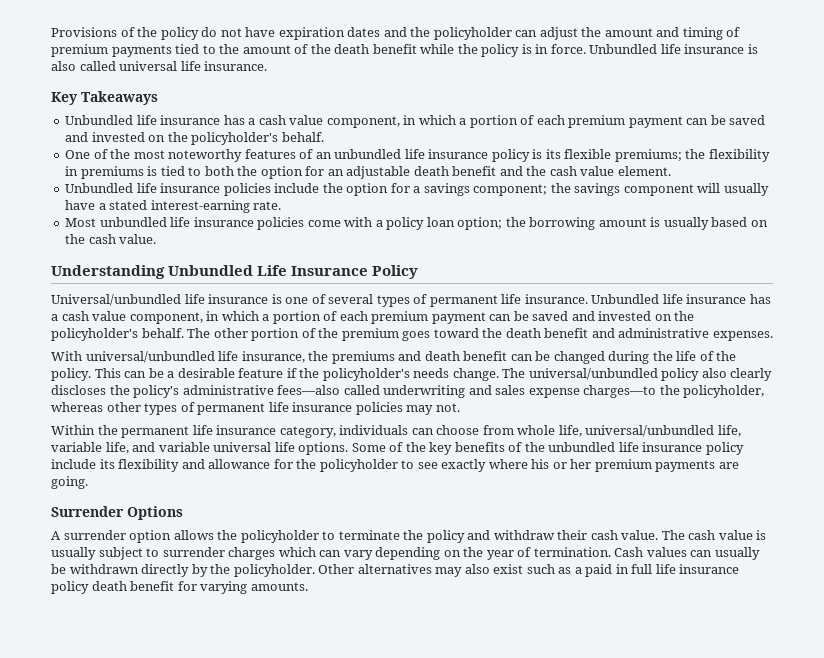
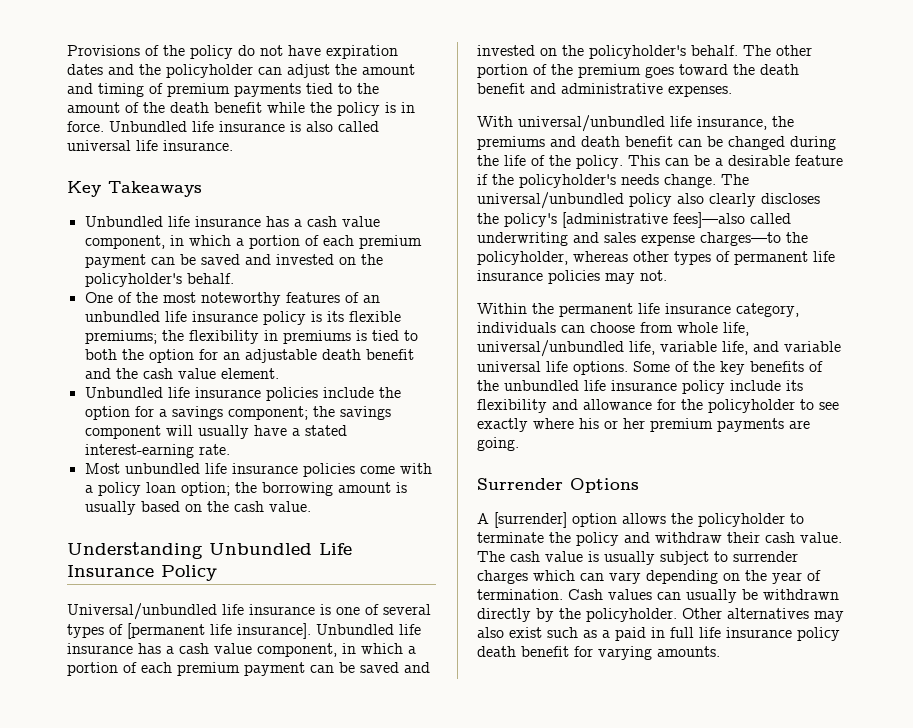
[429,294,588,307] permanent life insurance. -> [127,623,311,639] [permanent life insurance].
[182,385,341,395] administrative fees—also -> [562,212,745,228] [administrative fees]—also
[63,530,126,540] surrender -> [494,512,567,528] [surrender]

